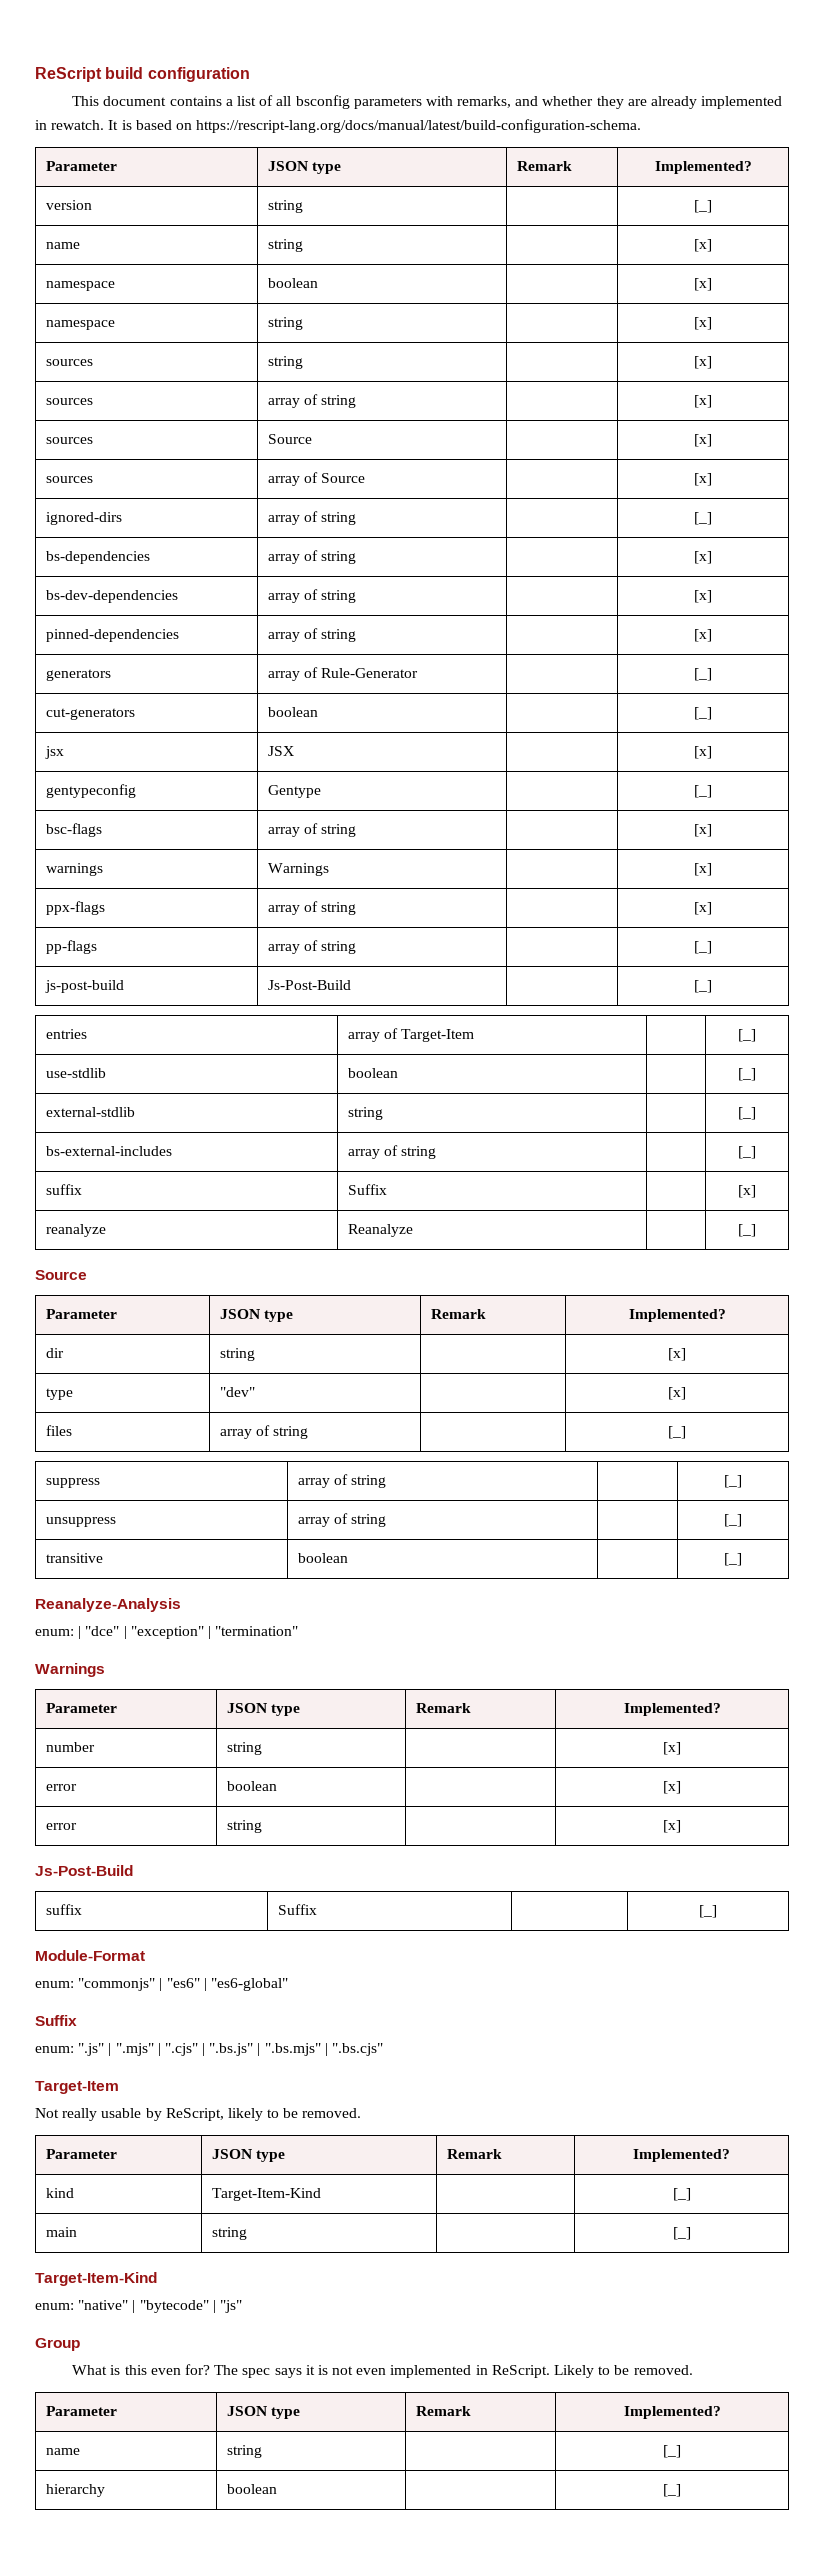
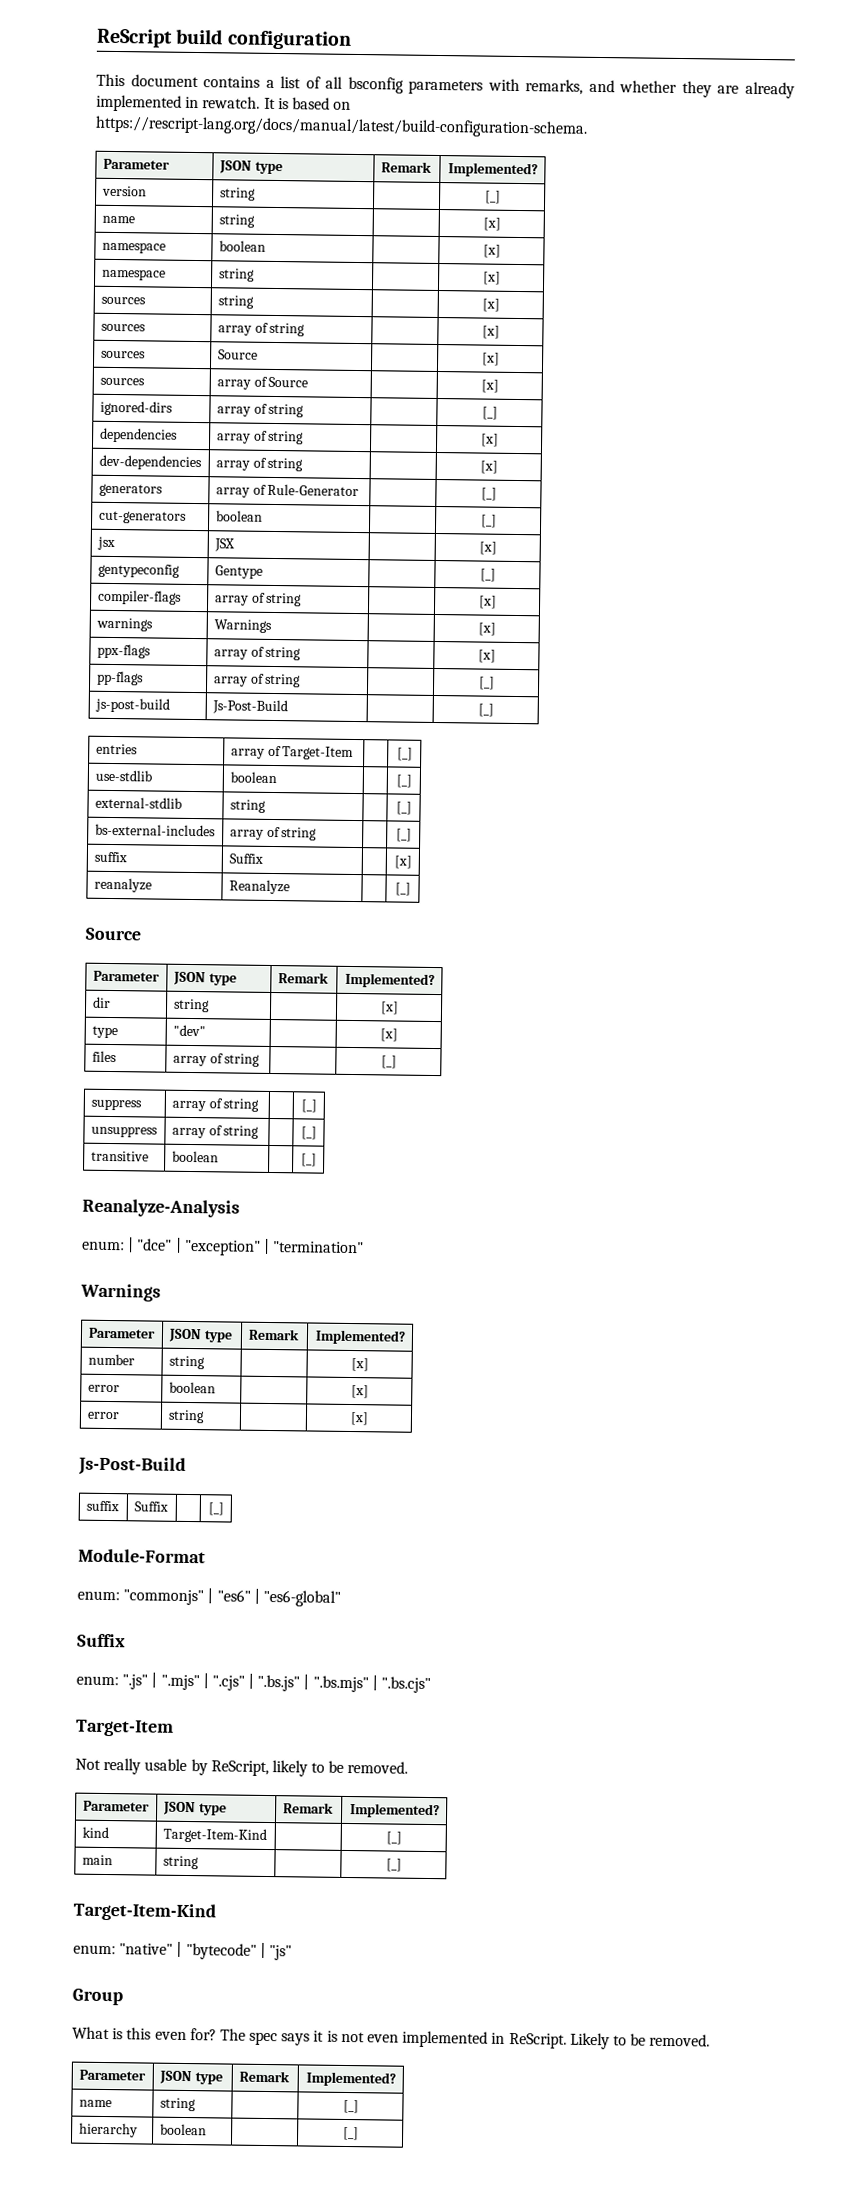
[45,551,150,564] [267,550,357,564] [694,551,712,564] [45,590,178,603] [267,589,357,603] [694,590,712,603] [45,629,179,642] bs-dependencies | array of string | | [x] // bs-dev-dependencies | array of string | | [x] // pinned-dependencies -> [99,427,178,443] [216,430,305,445] [480,433,499,447] [98,454,202,471] dependencies | array of string | | [x] // dev-dependencies
[45,823,102,837] bsc-flags -> [97,589,182,605] compiler-flags

